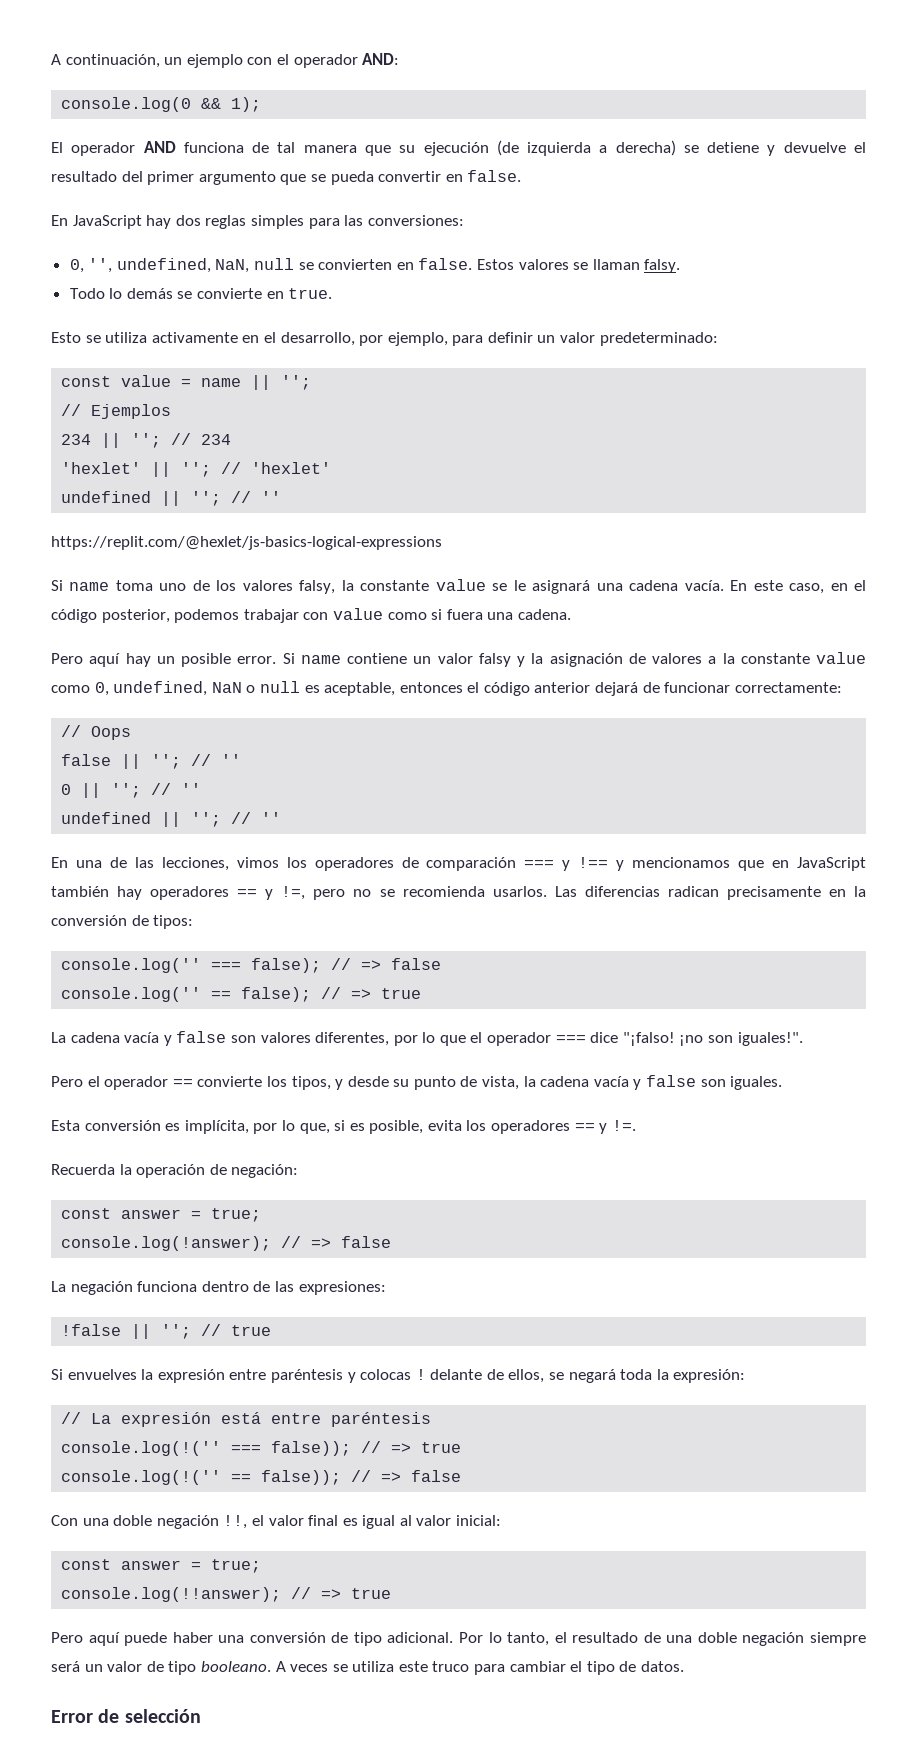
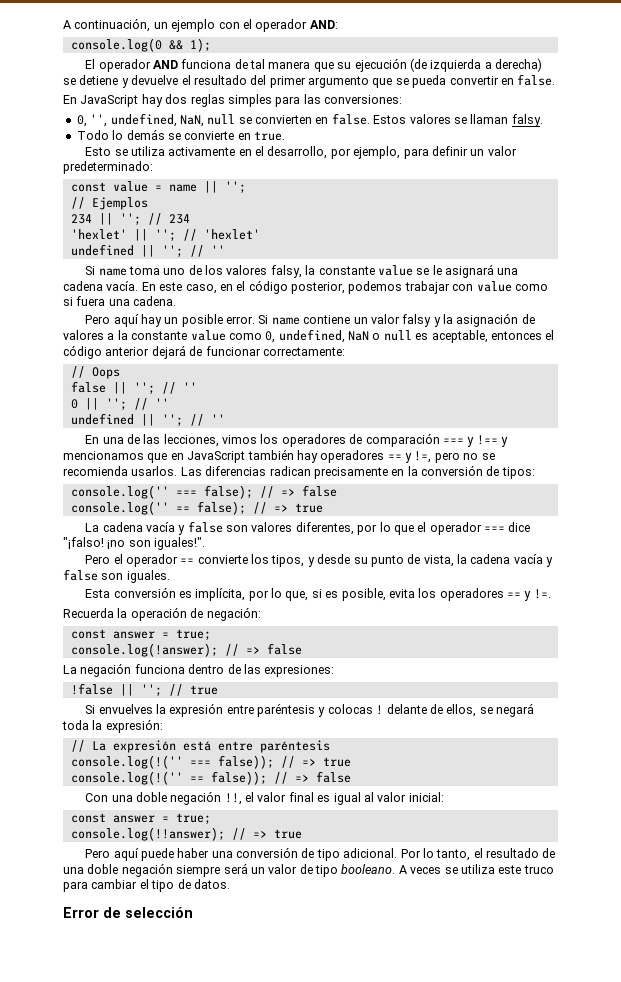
[51,536,442,550] // https://replit.com/@hexlet/js-basics-logical-expressions -> (225, 250) none

